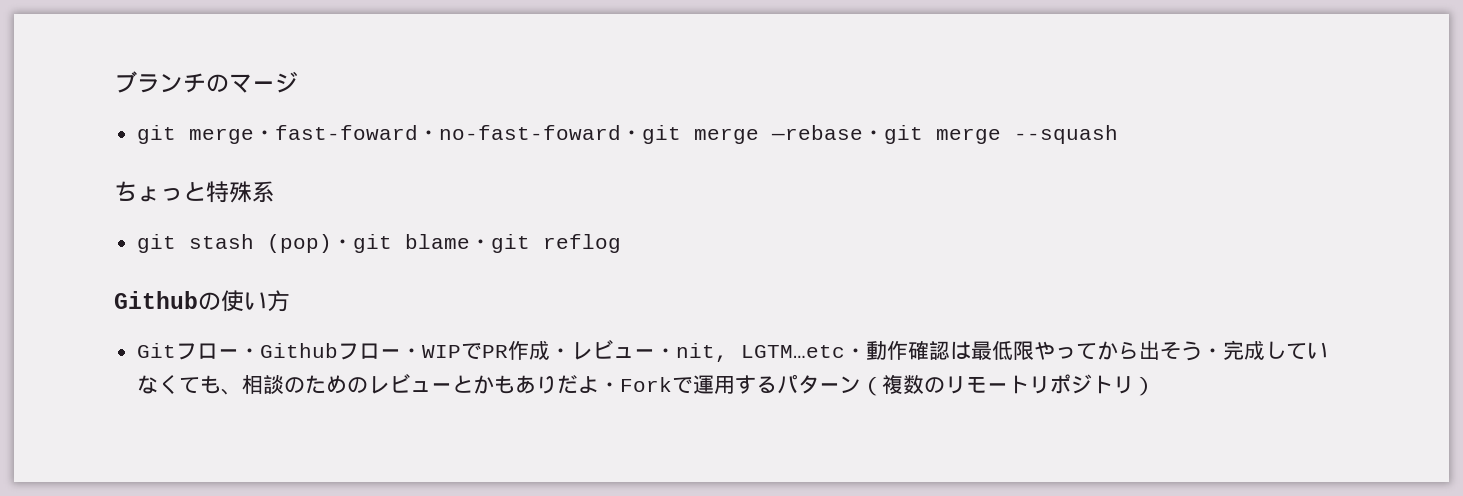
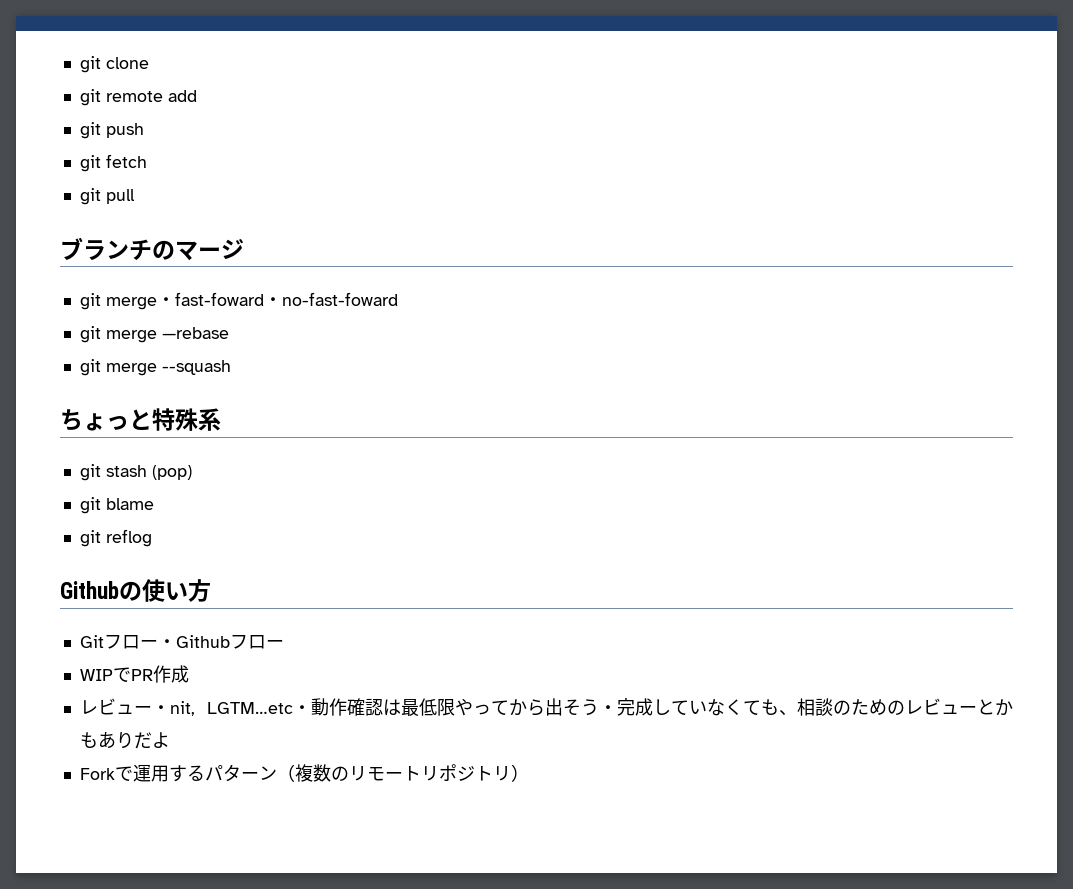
(114, 82) none -> [79,56,149,73] [79,89,197,106] [79,122,144,139] [79,154,147,172] [79,188,135,205] git clone // git remote add // git push // git fetch // git pull //
[621,130,643,140] ・ -> (398, 299) //
[863,130,885,140] ・ -> (229, 333) //
[332,239,354,249] ・ -> (192, 472) //
[470,239,492,249] ・ -> (154, 504) //
[401,348,423,358] ・ -> (284, 643) //
[550,348,572,358] ・ -> (189, 674) //
[599,382,621,392] ・ -> (170, 740) //

